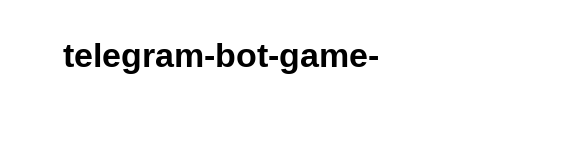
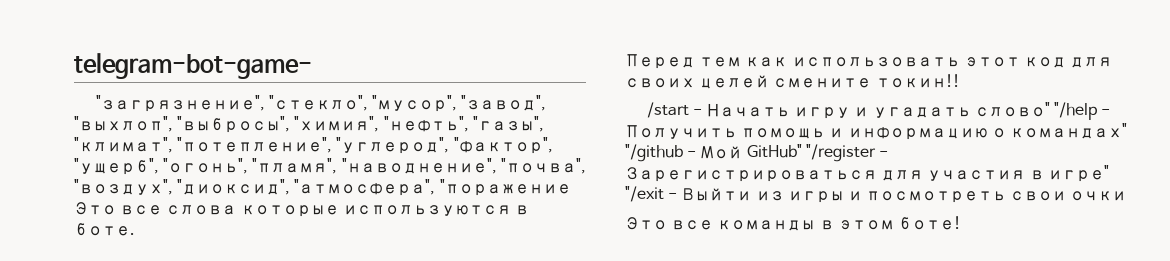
(379, 58) none -> [95,95,547,112] [74,116,544,133] [74,137,553,154] [74,158,586,175] [74,179,571,196] [74,202,529,217] [74,223,135,236] [625,54,1113,69] [625,74,960,89] [646,102,1111,120] [625,123,1127,140] [625,144,888,162] [625,165,1109,182] [625,186,1127,203] [625,216,961,231] // "загрязнение", "стекло", "мусор", "завод", "выхлоп", "выбросы", "химия", "нефть", "газы", "климат", "потепление", "углерод", "фактор", "ущерб", "огонь", "пламя", "наводнение", "почва", "воздух", "диоксид", "атмосфера", "поражение Это все слова которые используются в боте. // Перед тем как использовать этот код для своих целей смените токин!! // /start - Начать игру и угадать слово" "/help - Получить помощь и информацию о командах" "/github - Мой GitHub" "/register - Зарегистрироваться для участия в игре" "/exit - Выйти из игры и посмотреть свои очки // Это все команды в этом боте!

